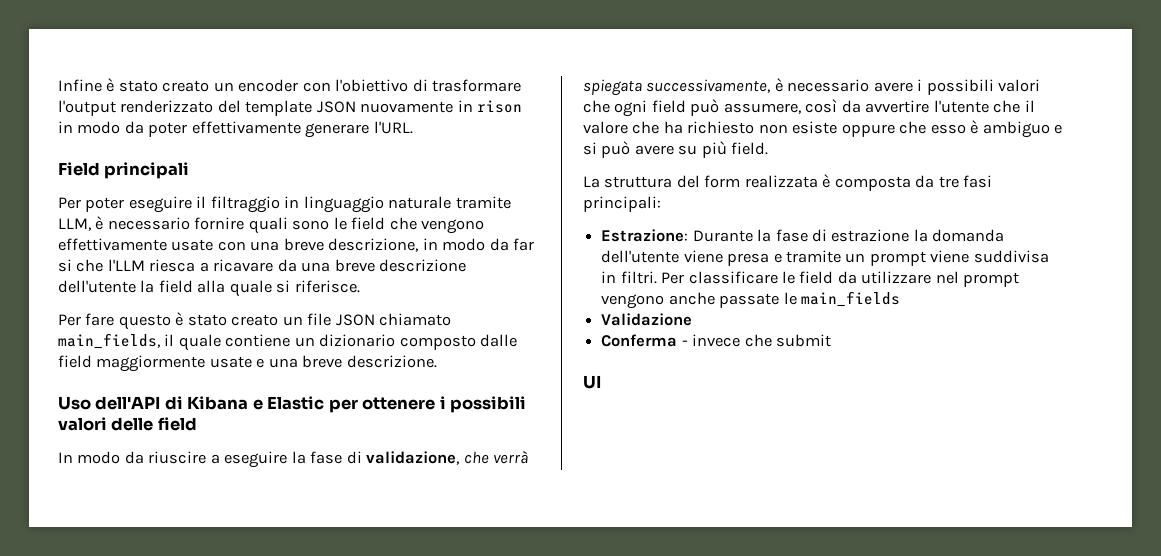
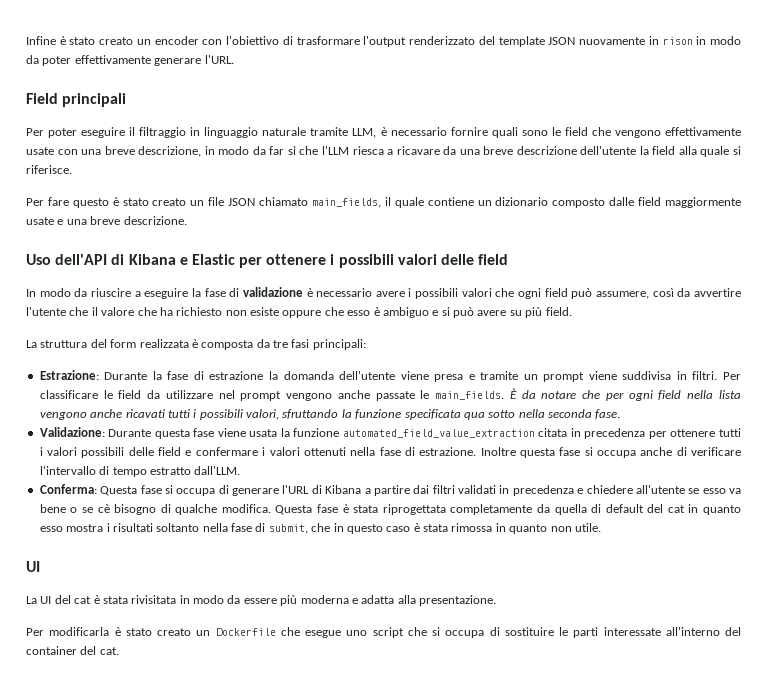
[366,451,529,465] [583,79,771,96] validazione, che verrà spiegata successivamente, -> [242,287,303,297] validazione
[800,291,900,307] [601,313,693,326] [601,334,831,347] [583,375,601,389] main_fields // Validazione // Conferma - invece che submit // UI -> [435,388,742,401] [39,409,621,420] [39,427,741,439] [39,447,741,458] [39,466,241,477] [39,484,741,496] [39,504,742,515] [39,523,601,534] [26,561,40,572] [26,595,496,606] [26,627,741,638] [26,646,119,655] main_fields. È da notare che per ogni field nella lista vengono anche ricavati tutti i possibili valori, sfruttando la funzione specificata qua sotto nella seconda fase. // Validazione: Durante questa fase viene usata la funzione automated_field_value_extraction citata in precedenza per ottenere tutti i valori possibili delle field e confermare i valori ottenuti nella fase di estrazione. Inoltre questa fase si occupa anche di verificare l'intervallo di tempo estratto dall'LLM. // Conferma: Questa fase si occupa di generare l'URL di Kibana a partire dai filtri validati in precedenza e chiedere all'utente se esso va bene o se cè bisogno di qualche modifica. Questa fase è stata riprogettata completamente da quella di default del cat in quanto esso mostra i risultati soltanto nella fase di submit, che in questo caso è stata rimossa in quanto non utile. // UI // La UI del cat è stata rivisitata in modo da essere più moderna e adatta alla presentazione. // Per modificarla è stato creato un Dockerfile che esegue uno script che si occupa di sostituire le parti interessate all'interno del container del cat.

